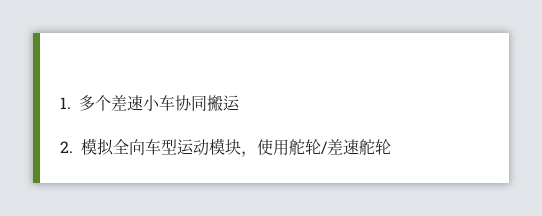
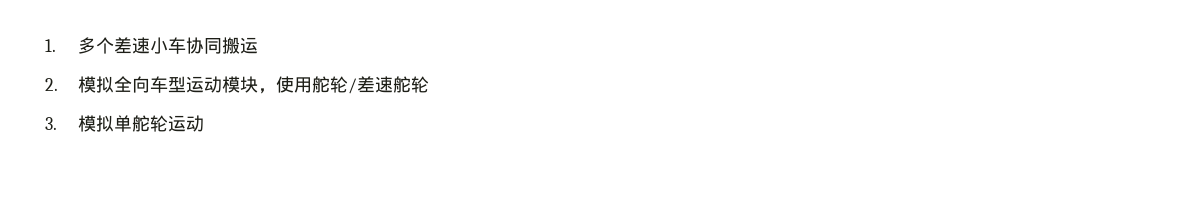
(391, 147) none -> [45,115,205,132] // 3.模拟单舵轮运动

